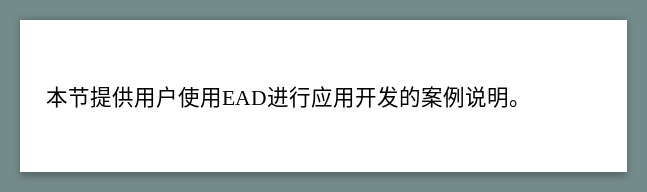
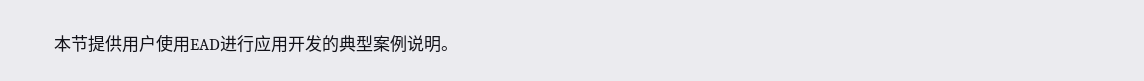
(421, 97) none -> [339,35,373,52] 典型

